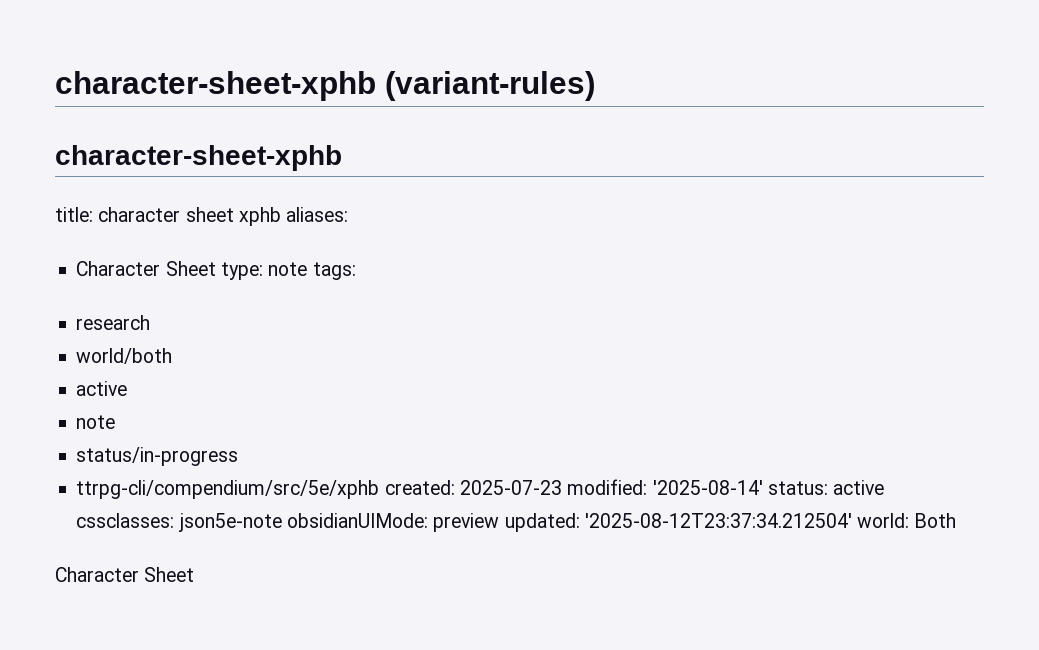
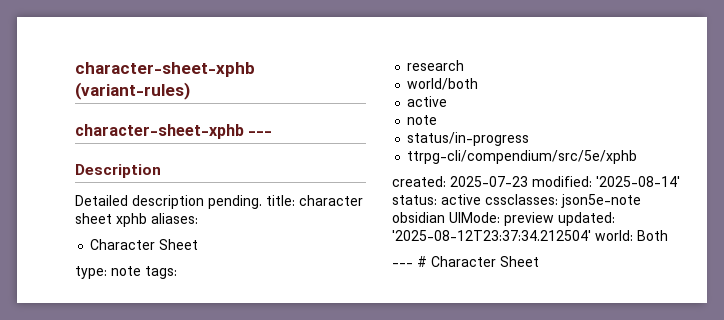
(342, 158) // -> [248,131,273,136] [75,164,161,178] [75,195,262,209] --- // Description // Detailed description pending.
(216, 268) none -> (199, 244) //
(380, 489) none -> (638, 157) //
[286,513,428,528] obsidianUIMode: -> [392,212,500,223] obsidian UIMode:
(957, 520) none -> [392,256,427,267] --- #

